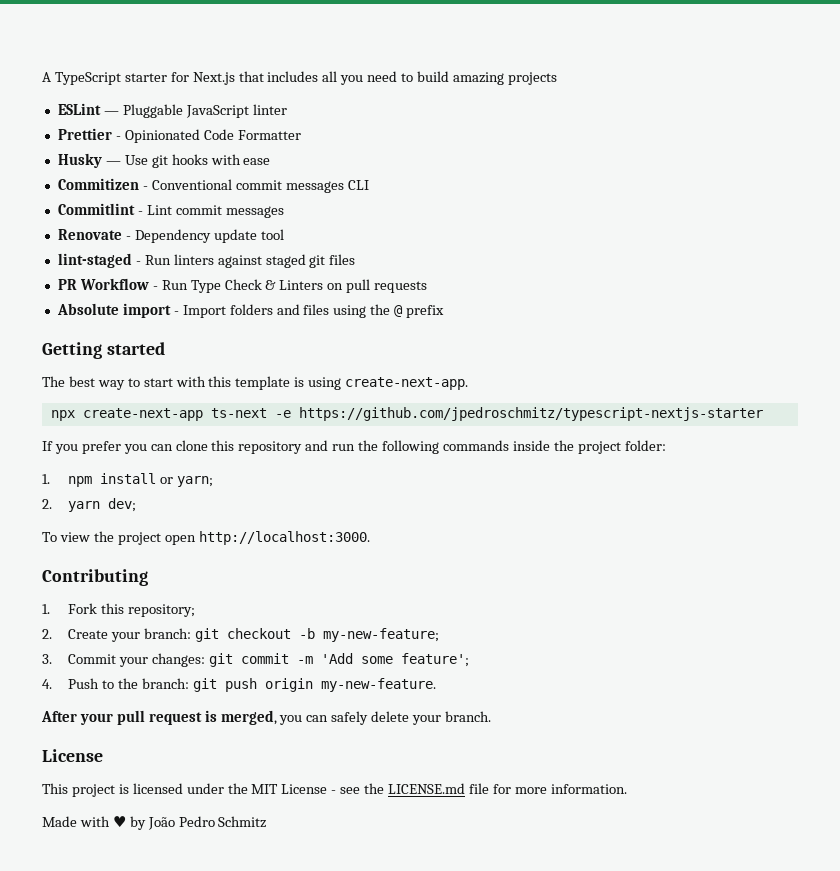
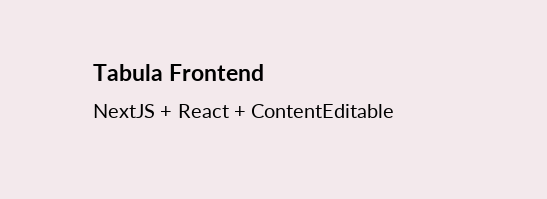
[42,71,557,85] [57,103,287,118] [57,128,301,143] [57,153,271,168] [57,178,369,193] [57,203,284,218] [57,229,284,243] [57,253,356,268] [57,278,428,293] [56,303,445,318] [42,342,165,359] [42,376,469,390] [50,407,763,421] [42,440,666,454] [42,473,214,487] [42,498,137,512] [42,531,370,545] [42,569,148,586] [42,603,196,617] [42,628,440,642] [42,653,470,667] [42,678,436,692] [41,710,492,725] [42,749,103,762] [42,783,627,797] [42,816,267,830] A TypeScript starter for Next.js that includes all you need to build amazing projects // ESLint — Pluggable JavaScript linter // Prettier - Opinionated Code Formatter // Husky — Use git hooks with ease // Commitizen - Conventional commit messages CLI // Commitlint - Lint commit messages // Renovate - Dependency update tool // lint-staged - Run linters against staged git files // PR Workflow - Run Type Check & Linters on pull requests // Absolute import - Import folders and files using the @ prefix // Getting started // The best way to start with this template is using create-next-app. // npx create-next-app ts-next -e https://github.com/jpedroschmitz/typescript-nextjs-starter // If you prefer you can clone this repository and run the following commands inside the project folder: // 1. npm install or yarn; // 2. yarn dev; // To view the project open http://localhost:3000. // Contributing // 1. Fork this repository; // 2. Create your branch: git checkout -b my-new-feature; // 3. Commit your changes: git commit -m 'Add some feature'; // 4. Push to the branch: git push origin my-new-feature. // After your pull request is merged, you can safely delete your branch. // License // This project is licensed under the MIT License - see the LICENSE.md file for more information. // Made with ♥ by João Pedro Schmitz -> [93,64,265,81] [93,104,395,118] Tabula Frontend // NextJS + React + ContentEditable

